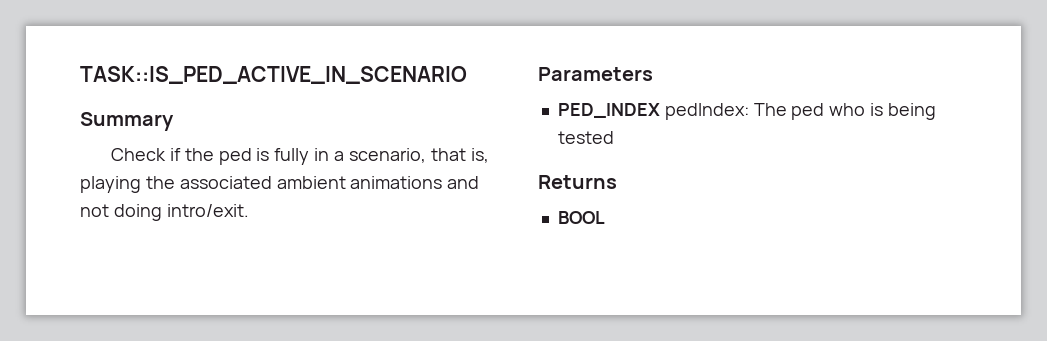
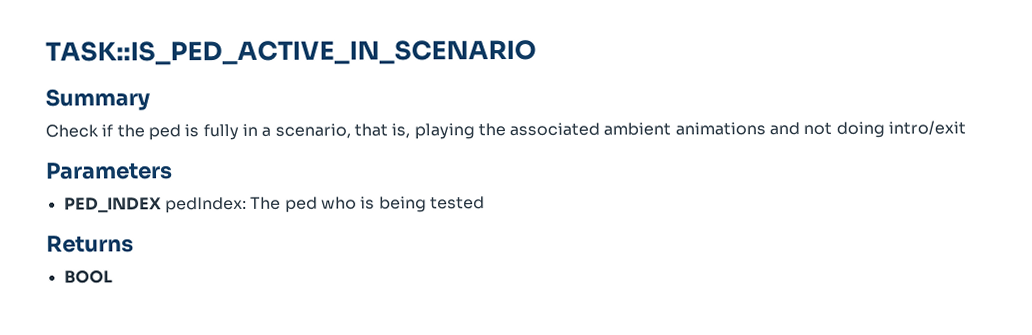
[166,204,249,217] intro/exit. -> [888,120,967,135] intro/exit

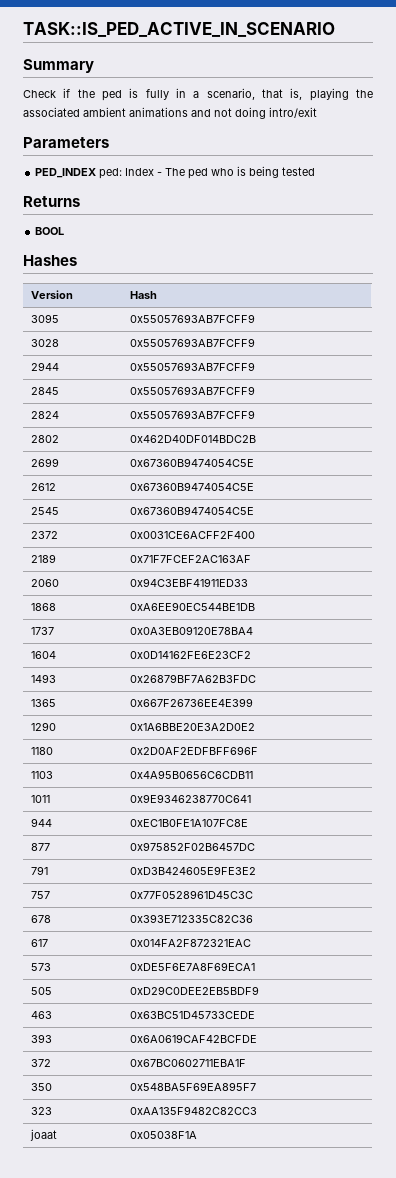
[164,196,247,214] pedIndex: -> [99,168,163,179] ped: Index -
(113, 276) none -> [23,255,77,266] [30,290,73,299] [129,291,157,299] [30,314,59,323] [129,314,255,323] [30,339,59,347] [129,338,255,347] [30,362,59,371] [129,362,255,371] [30,387,59,395] [129,386,255,395] [30,411,59,419] [129,410,255,419] [30,435,59,443] [129,435,256,443] [30,458,59,467] [129,458,254,467] [30,483,56,491] [129,482,254,491] [30,507,59,515] [129,506,254,515] [30,531,58,539] [129,531,255,539] [30,554,56,563] [129,555,251,563] [30,579,59,587] [129,578,248,587] [30,603,56,611] [129,602,255,611] [30,627,54,635] [129,626,253,635] [30,651,56,659] [129,651,251,659] [30,674,56,683] [129,674,256,683] [30,699,56,707] [129,698,253,707] [30,722,56,731] [129,723,255,731] [30,747,53,755] [129,746,258,755] [30,771,53,779] [129,770,253,779] [30,795,50,803] [129,794,251,803] [30,818,52,827] [129,819,248,827] [30,843,50,851] [129,842,255,851] [30,866,48,875] [129,866,256,875] [30,891,50,899] [129,890,253,899] [30,915,51,923] [129,914,253,923] [30,939,48,947] [129,939,251,947] [30,963,51,971] [129,962,255,971] [30,987,52,995] [129,986,259,995] [30,1011,52,1019] [129,1011,255,1019] [30,1034,52,1043] [129,1034,257,1043] [30,1059,51,1067] [129,1059,246,1067] [30,1083,52,1091] [129,1082,256,1091] [30,1107,52,1115] [129,1106,257,1115] [29,1129,57,1141] [129,1131,197,1139] // Hashes // Version | Hash // 3095 | 0x55057693AB7FCFF9 // 3028 | 0x55057693AB7FCFF9 // 2944 | 0x55057693AB7FCFF9 // 2845 | 0x55057693AB7FCFF9 // 2824 | 0x55057693AB7FCFF9 // 2802 | 0x462D40DF014BDC2B // 2699 | 0x67360B9474054C5E // 2612 | 0x67360B9474054C5E // 2545 | 0x67360B9474054C5E // 2372 | 0x0031CE6ACFF2F400 // 2189 | 0x71F7FCEF2AC163AF // 2060 | 0x94C3EBF41911ED33 // 1868 | 0xA6EE90EC544BE1DB // 1737 | 0x0A3EB09120E78BA4 // 1604 | 0x0D14162FE6E23CF2 // 1493 | 0x26879BF7A62B3FDC // 1365 | 0x667F26736EE4E399 // 1290 | 0x1A6BBE20E3A2D0E2 // 1180 | 0x2D0AF2EDFBFF696F // 1103 | 0x4A95B0656C6CDB11 // 1011 | 0x9E9346238770C641 // 944 | 0xEC1B0FE1A107FC8E // 877 | 0x975852F02B6457DC // 791 | 0xD3B424605E9FE3E2 // 757 | 0x77F0528961D45C3C // 678 | 0x393E712335C82C36 // 617 | 0x014FA2F872321EAC // 573 | 0xDE5F6E7A8F69ECA1 // 505 | 0xD29C0DEE2EB5BDF9 // 463 | 0x63BC51D45733CEDE // 393 | 0x6A0619CAF42BCFDE // 372 | 0x67BC0602711EBA1F // 350 | 0x548BA5F69EA895F7 // 323 | 0xAA135F9482C82CC3 // joaat | 0x05038F1A

